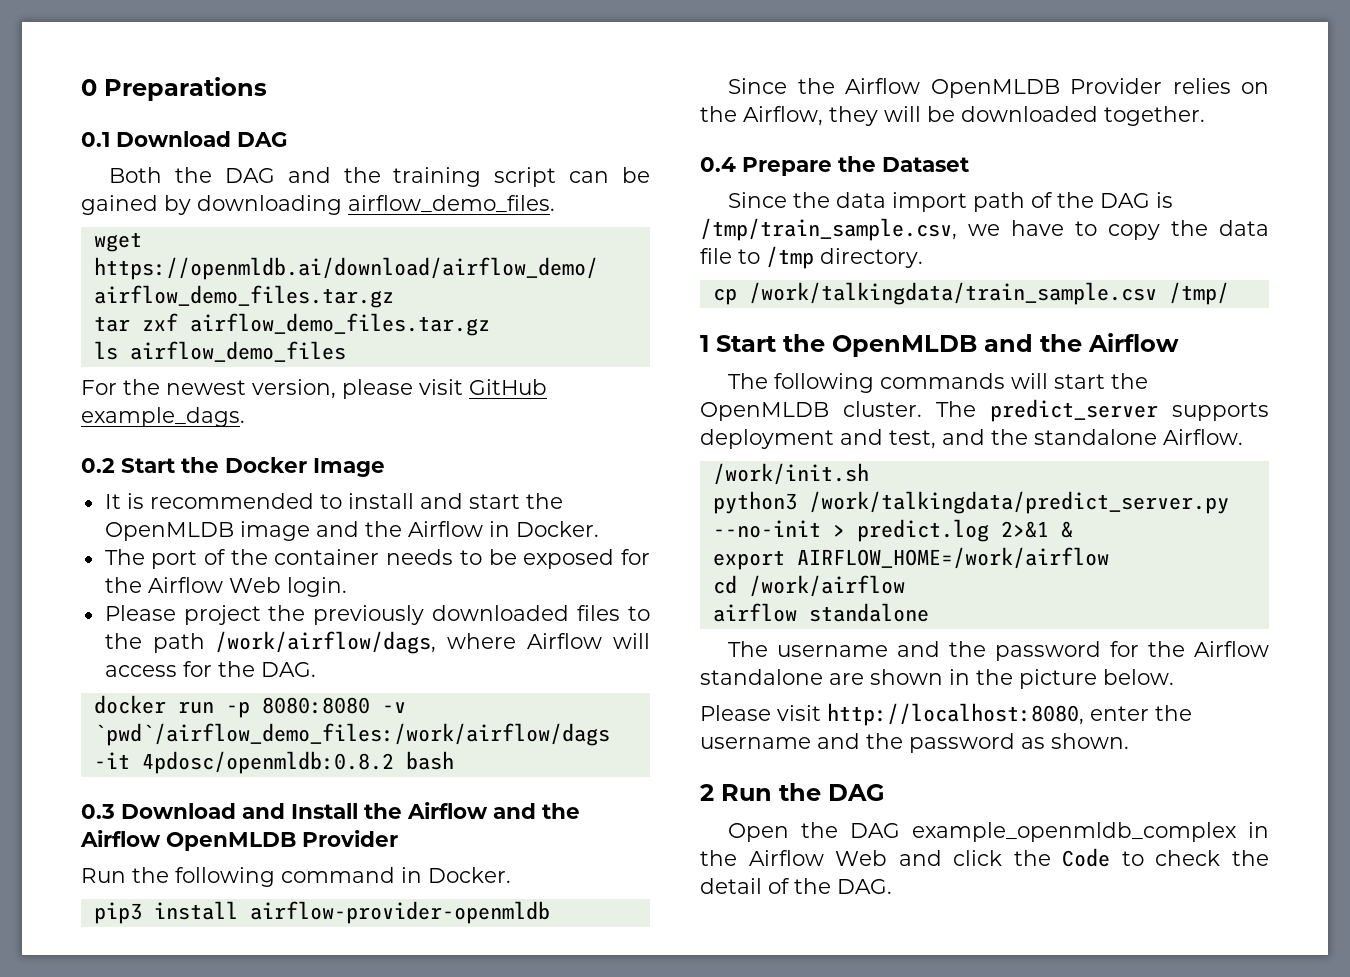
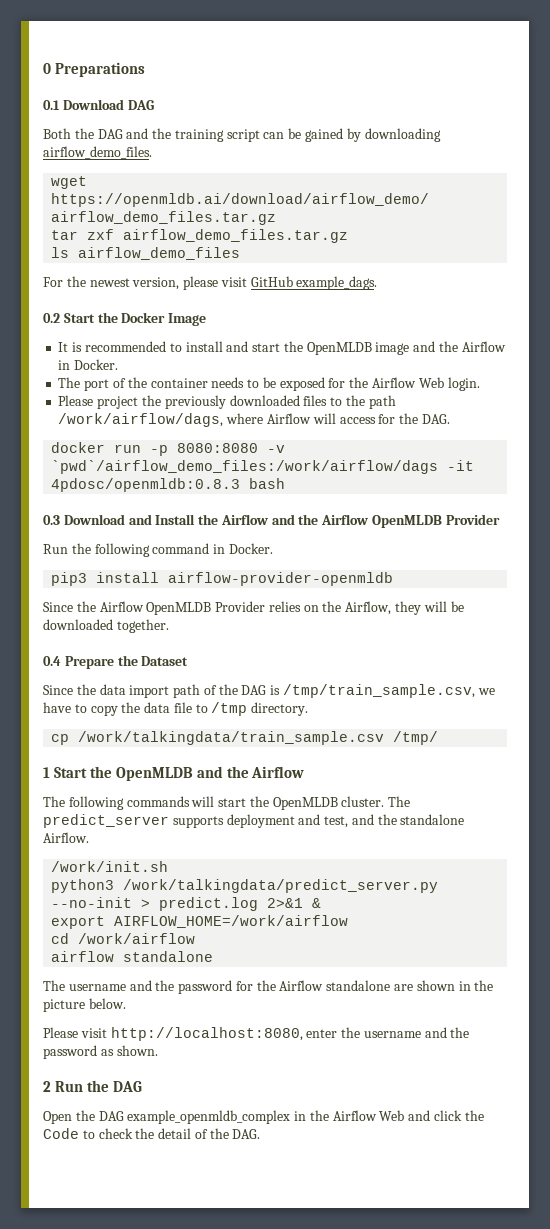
[141,751,394,774] 4pdosc/openmldb:0.8.2 -> [51,478,241,492] 4pdosc/openmldb:0.8.3

